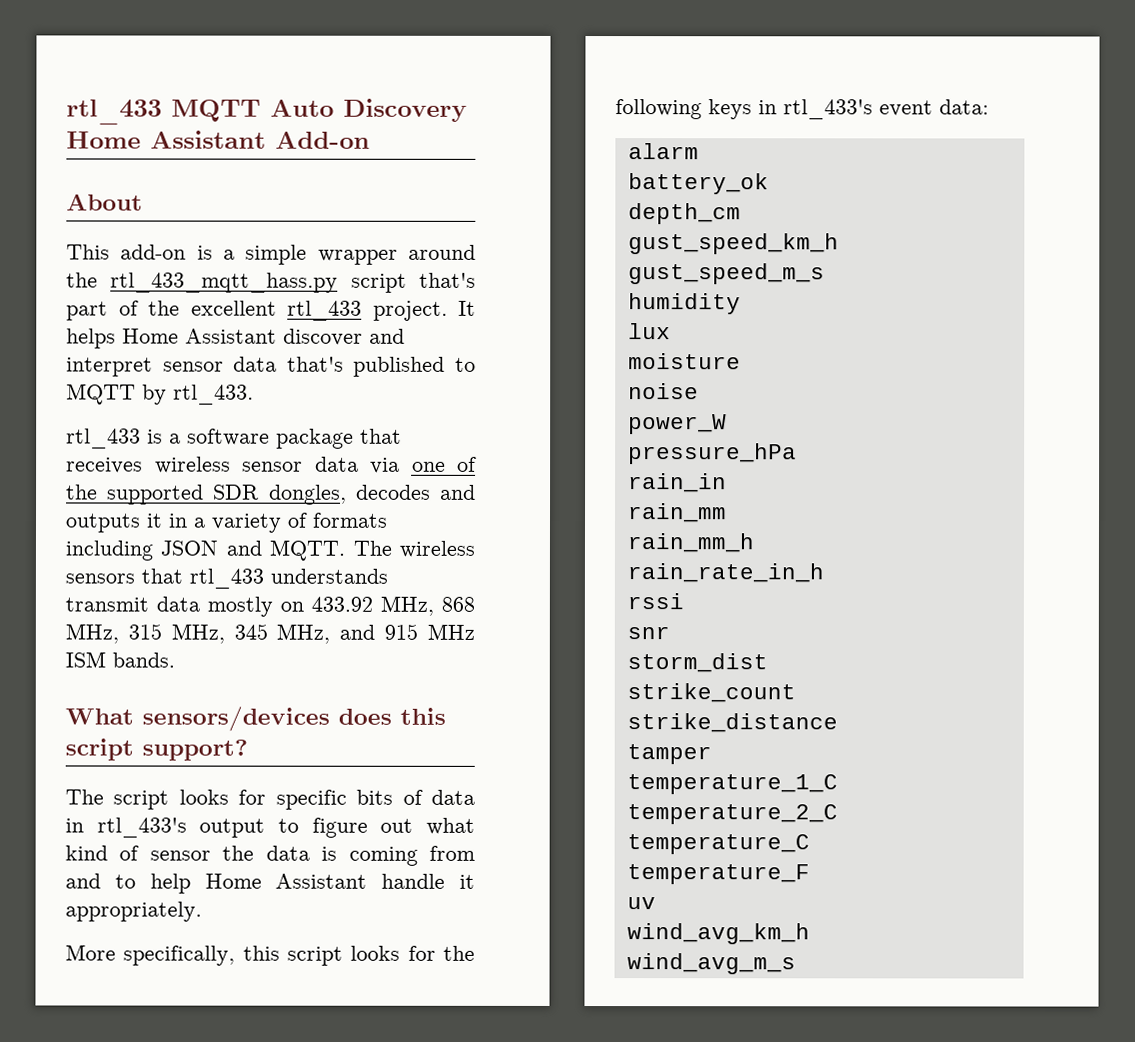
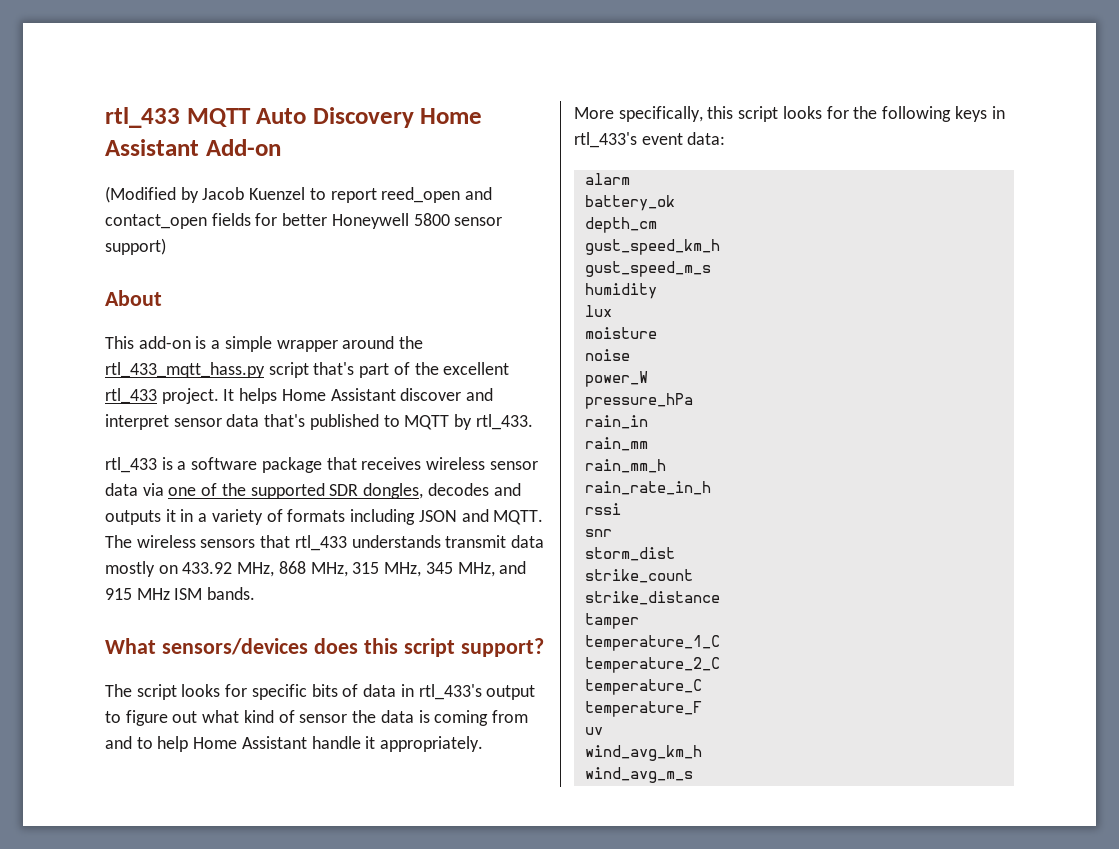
(370, 140) none -> [105,186,493,203] [105,213,503,229] [105,238,166,255] // (Modified by Jacob Kuenzel to report reed_open and contact_open fields for better Honeywell 5800 sensor support)

